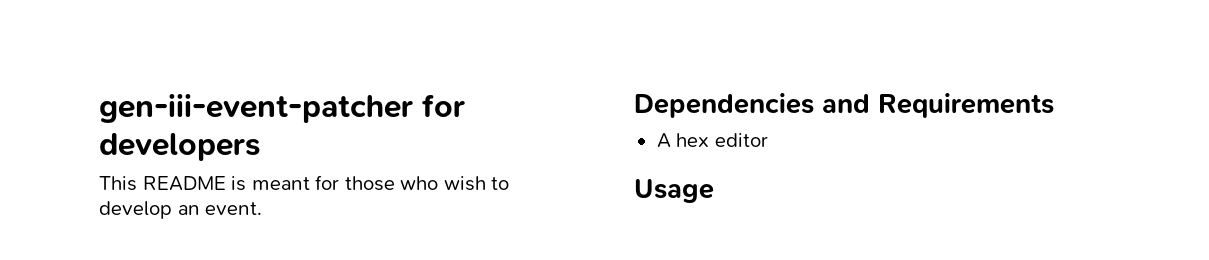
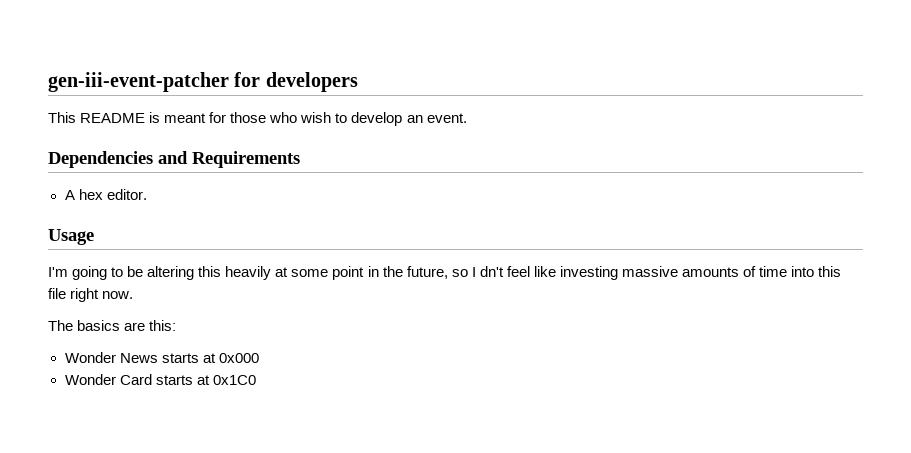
[714,133,768,147] editor -> [106,189,147,200] editor.
(714, 191) none -> [48,266,842,280] [48,288,134,302] [48,320,177,331] [64,352,259,363] [64,374,256,385] // I'm going to be altering this heavily at some point in the future, so I dn't feel like investing massive amounts of time into this file right now. // The basics are this: // Wonder News starts at 0x000 // Wonder Card starts at 0x1C0

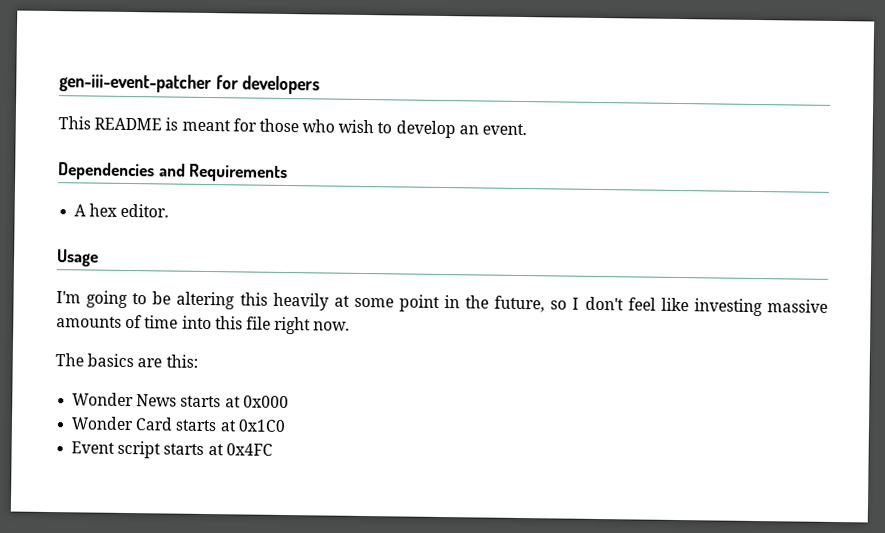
[479,266,504,277] dn't -> [584,296,624,311] don't
(256, 380) none -> [71,440,273,459] // Event script starts at 0x4FC

